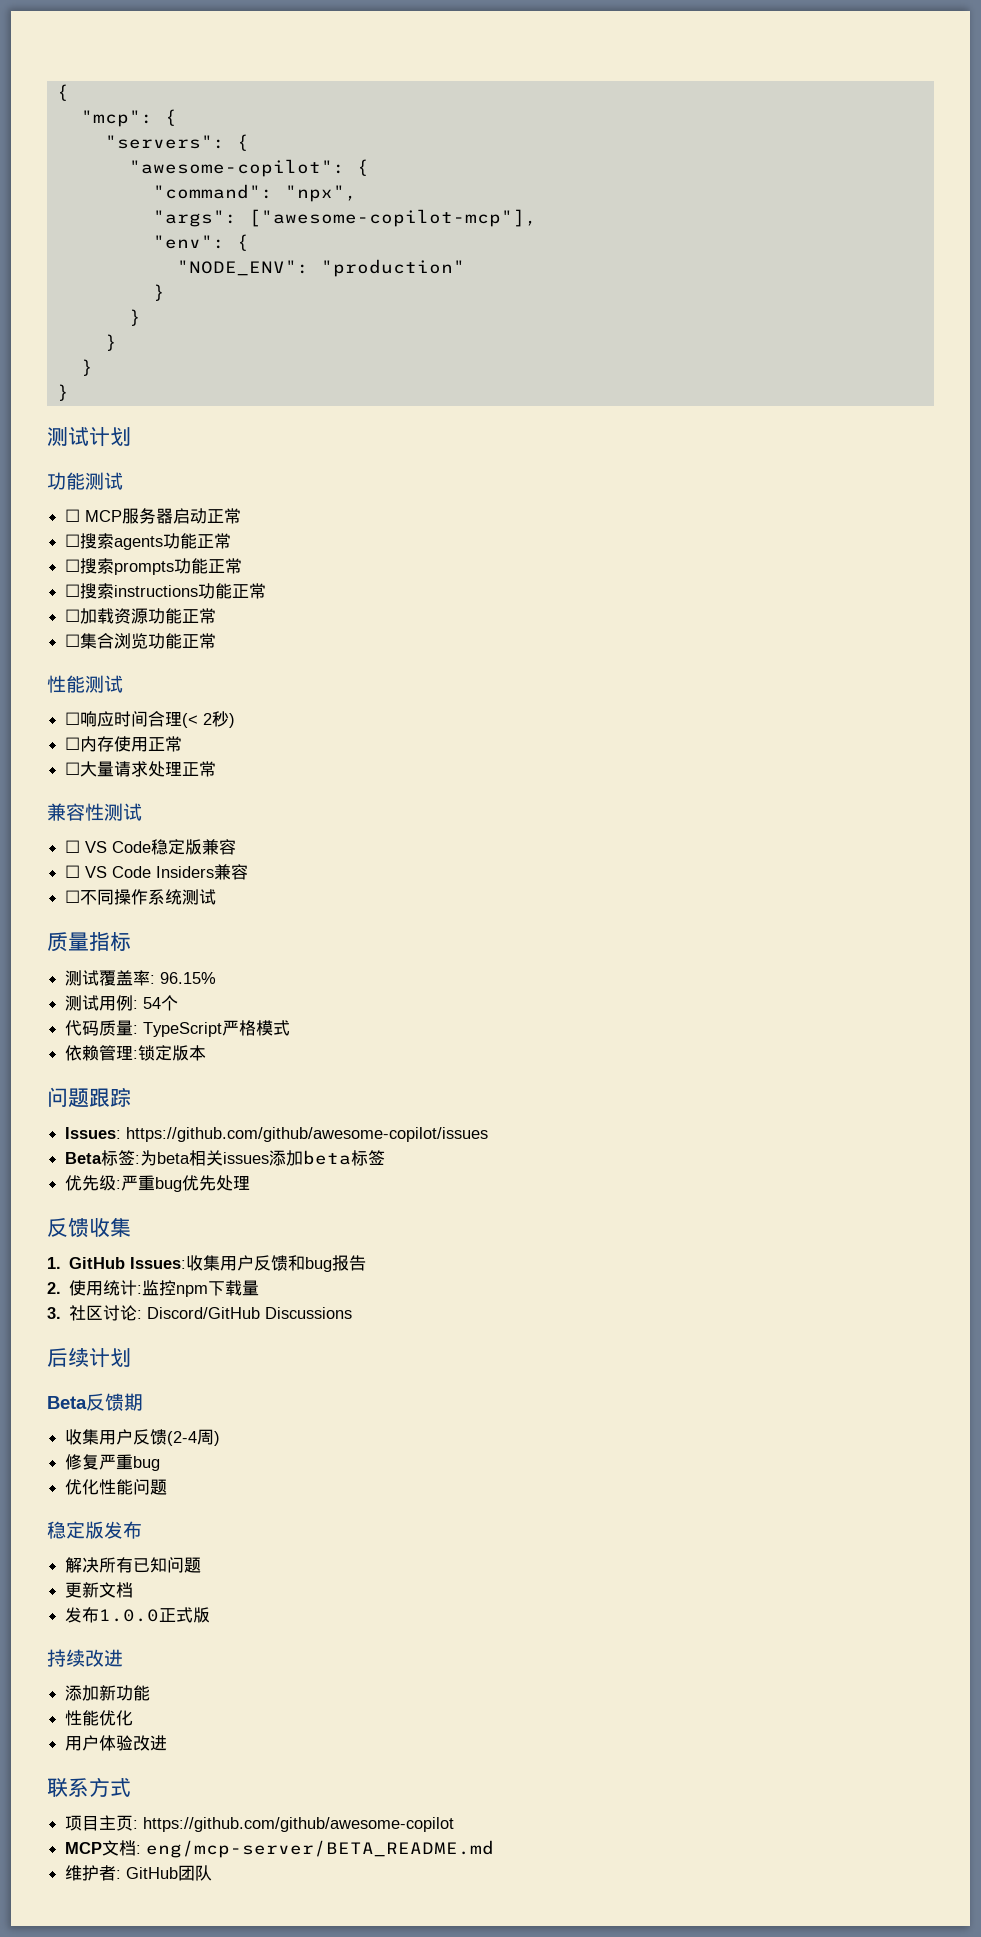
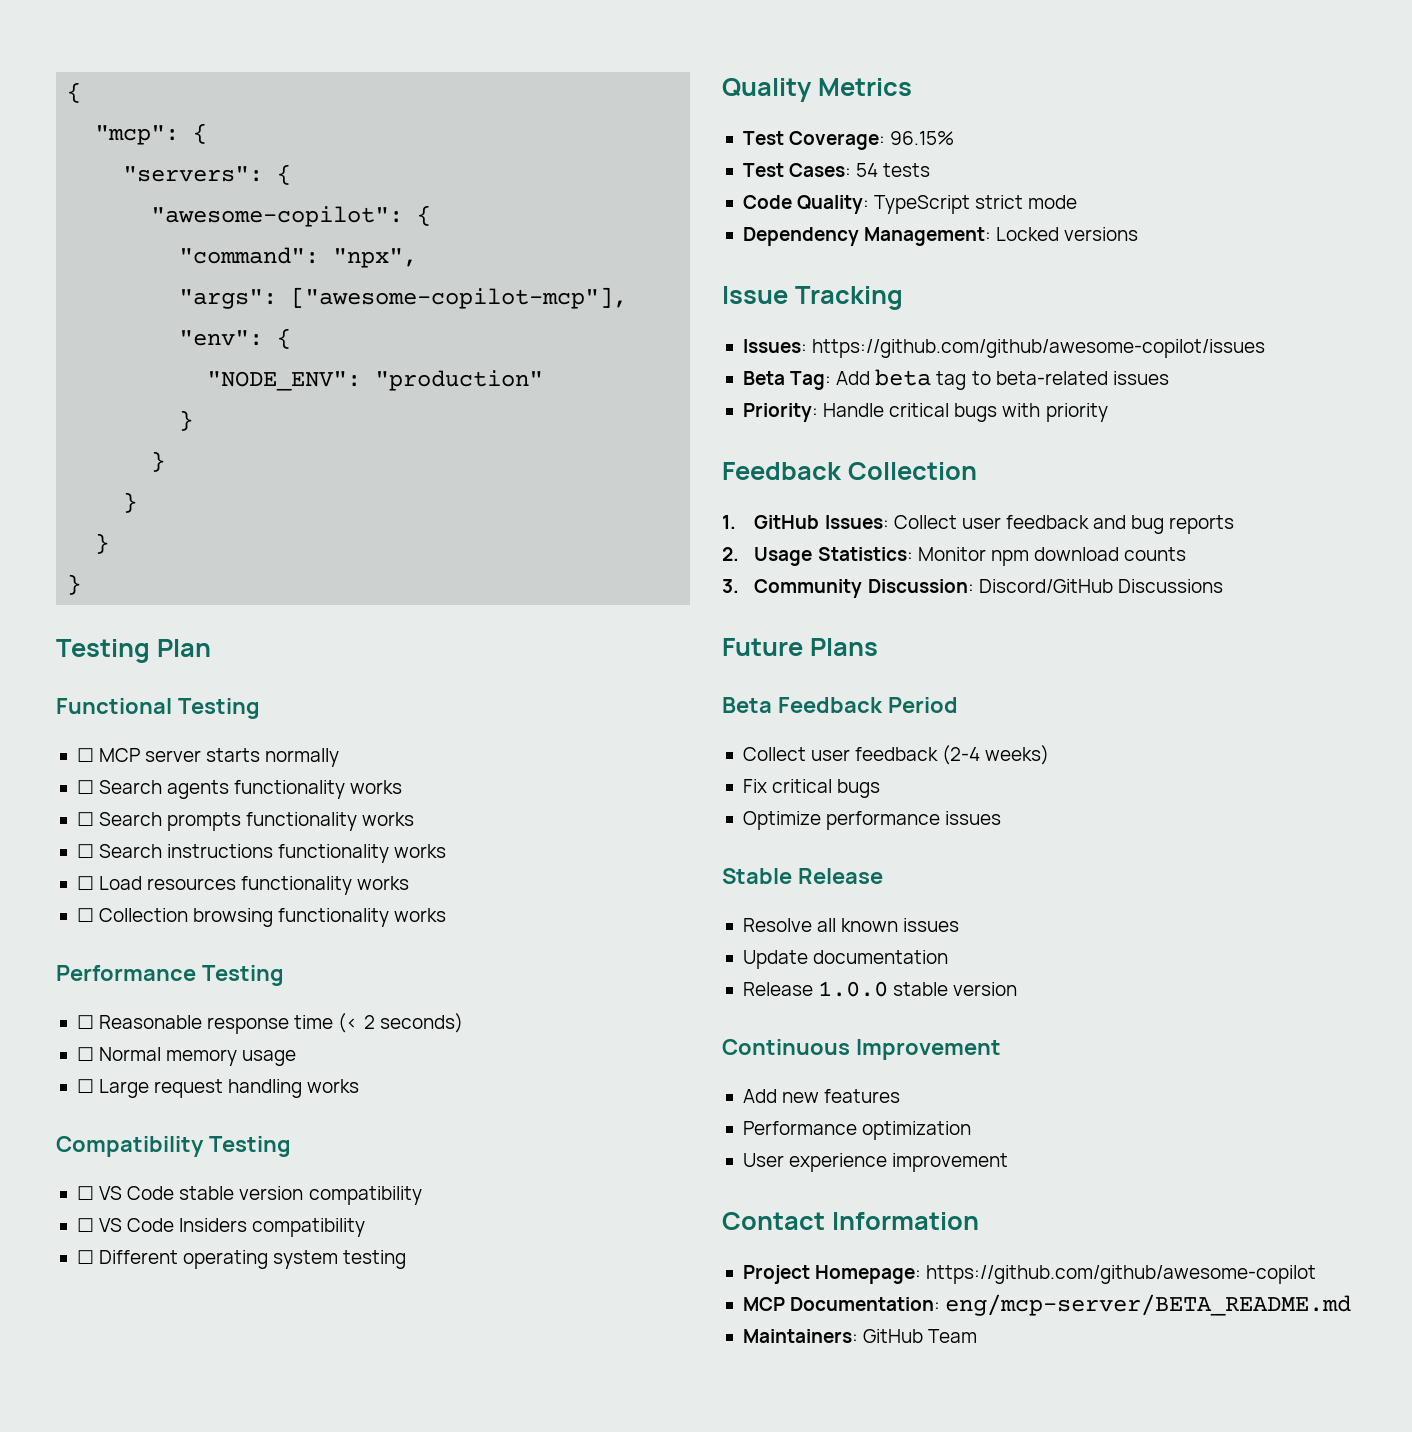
[47,427,131,447] [47,472,123,490] [65,508,242,524] [65,533,232,550] [65,558,243,575] [65,583,267,599] [65,608,217,624] [65,633,217,649] [47,675,123,693] [65,711,183,727] 测试计划 // 功能测试 // ☐ MCP服务器启动正常 // ☐搜索agents功能正常 // ☐搜索prompts功能正常 // ☐搜索instructions功能正常 // ☐加载资源功能正常 // ☐集合浏览功能正常 // 性能测试 // ☐响应时间合理 -> [56,639,211,663] [56,698,260,719] [76,748,340,767] [76,780,403,799] [76,812,415,831] [76,844,447,863] [76,876,410,895] [76,908,447,927] [56,965,284,986] [76,1015,334,1034] Testing Plan // Functional Testing // ☐ MCP server starts normally // ☐ Search agents functionality works // ☐ Search prompts functionality works // ☐ Search instructions functionality works // ☐ Load resources functionality works // ☐ Collection browsing functionality works // Performance Testing // ☐ Reasonable response time
[212,711,236,728] [65,736,183,752] [65,761,217,777] [47,803,142,821] [65,839,237,855] 秒) // ☐内存使用正常 // ☐大量请求处理正常 // 兼容性测试 // ☐ VS Code稳定版兼容 -> [379,1013,463,1033] [76,1047,297,1066] [76,1079,360,1098] [56,1136,291,1157] [76,1186,422,1205] seconds) // ☐ Normal memory usage // ☐ Large request handling works // Compatibility Testing // ☐ VS Code stable version compatibility
[214,864,249,880] [65,889,217,905] [47,932,131,952] [65,970,217,986] [65,995,179,1011] [65,1020,291,1037] [65,1045,207,1061] [47,1087,131,1108] [65,1127,489,1142] [65,1150,386,1166] [65,1175,251,1192] [47,1217,131,1238] [47,1255,367,1272] [47,1280,260,1297] [47,1305,143,1321] 兼容 // ☐不同操作系统测试 // 质量指标 // 测试覆盖率: 96.15% // 测试用例: 54个 // 代码质量: TypeScript严格模式 // 依赖管理:锁定版本 // 问题跟踪 // Issues: https://github.com/github/awesome-copilot/issues // Beta标签:为beta相关issues添加beta标签 // 优先级:严重bug优先处理 // 反馈收集 // 1. GitHub Issues:收集用户反馈和bug报告 // 2.使用统计:监控npm下载量 // 3.社区讨论: -> [252,1218,366,1237] [76,1250,407,1269] [722,78,912,102] [742,131,955,150] [742,163,931,177] [742,195,1078,214] [742,227,1139,246] [722,286,903,310] [742,339,1266,358] [742,369,1169,390] [742,403,1108,422] [722,462,977,480] [722,515,1235,534] [722,547,1187,566] [722,579,974,598] compatibility // ☐ Different operating system testing // Quality Metrics // Test Coverage: 96.15% // Test Cases: 54 tests // Code Quality: TypeScript strict mode // Dependency Management: Locked versions // Issue Tracking // Issues: https://github.com/github/awesome-copilot/issues // Beta Tag: Add beta tag to beta-related issues // Priority: Handle critical bugs with priority // Feedback Collection // 1. GitHub Issues: Collect user feedback and bug reports // 2. Usage Statistics: Monitor npm download counts // 3. Community Discussion:
[47,1348,131,1368] [47,1393,143,1411] [65,1429,221,1446] [65,1454,161,1471] [65,1479,168,1495] [47,1521,142,1539] [65,1557,202,1573] [65,1582,134,1598] [65,1607,211,1623] [47,1649,123,1667] [65,1685,151,1701] [65,1710,134,1726] [65,1735,168,1751] [47,1777,131,1797] [65,1815,139,1831] 后续计划 // Beta反馈期 // 收集用户反馈(2-4周) // 修复严重bug // 优化性能问题 // 稳定版发布 // 解决所有已知问题 // 更新文档 // 发布1.0.0正式版 // 持续改进 // 添加新功能 // 性能优化 // 用户体验改进 // 联系方式 // 项目主页: -> [722,638,878,656] [722,697,958,713] [742,745,1050,765] [742,779,881,798] [742,811,1002,830] [722,868,883,884] [742,918,960,932] [742,950,949,969] [742,981,1018,997] [722,1039,1001,1060] [742,1089,901,1103] [742,1121,972,1140] [742,1153,1009,1172] [722,1212,979,1230] [742,1265,922,1284] Future Plans // Beta Feedback Period // Collect user feedback (2-4 weeks) // Fix critical bugs // Optimize performance issues // Stable Release // Resolve all known issues // Update documentation // Release 1.0.0 stable version // Continuous Improvement // Add new features // Performance optimization // User experience improvement // Contact Information // Project Homepage:
[102,1840,142,1856] 文档: -> [790,1297,941,1311] Documentation:
[65,1865,213,1881] 维护者: GitHub团队 -> [742,1329,978,1343] Maintainers: GitHub Team

